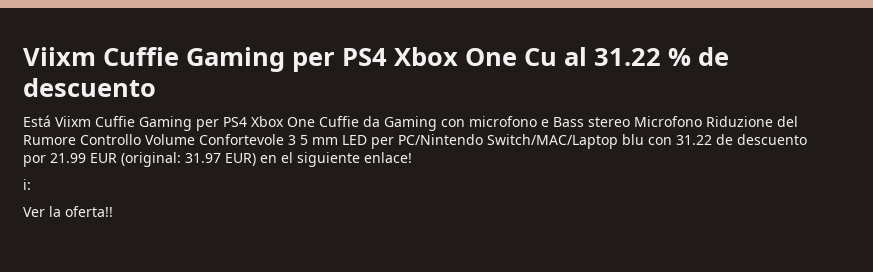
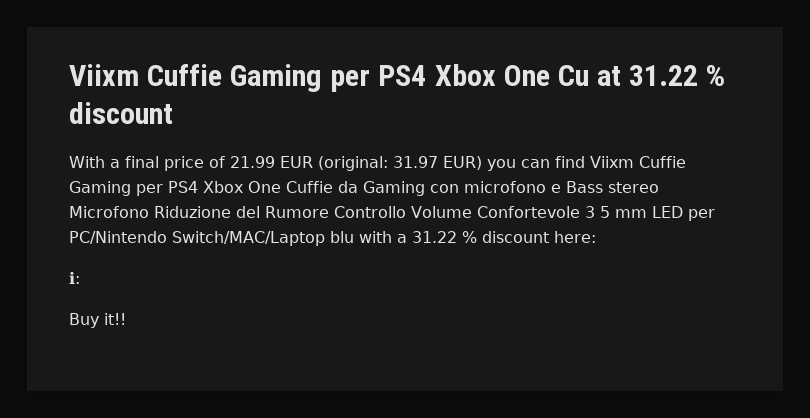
[564,47,729,66] [23,78,156,97] [23,115,51,127] al 31.22 % de descuento // Está -> [596,65,726,86] [69,102,173,124] [69,156,585,171] at 31.22 % discount // With a final price of 21.99 EUR (original: 31.97 EUR) you can find
[648,134,807,145] [23,152,412,167] [23,179,31,190] [23,206,113,217] con 31.22 de descuento por 21.99 EUR (original: 31.97 EUR) en el siguiente enlace! // ℹ: // Ver la oferta!! -> [359,231,596,243] [69,271,80,284] [69,313,126,328] with a 31.22 % discount here: // ℹ: // Buy it!!

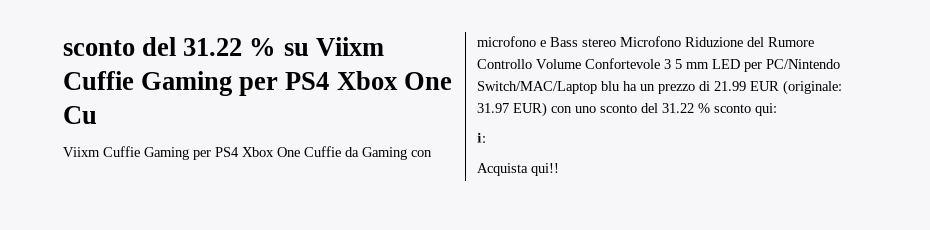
(69, 75) none -> [63,37,309,56] sconto del 31.22 % su
[596,65,726,86] [69,102,173,124] [69,156,585,171] at 31.22 % discount // With a final price of 21.99 EUR (original: 31.97 EUR) you can find -> (97, 115) //
[359,231,596,243] with a 31.22 % discount here: -> [623,80,842,95] [477,102,777,117] ha un prezzo di 21.99 EUR (originale: 31.97 EUR) con uno sconto del 31.22 % sconto qui:
[69,313,126,328] Buy it!! -> [477,163,559,176] Acquista qui!!

